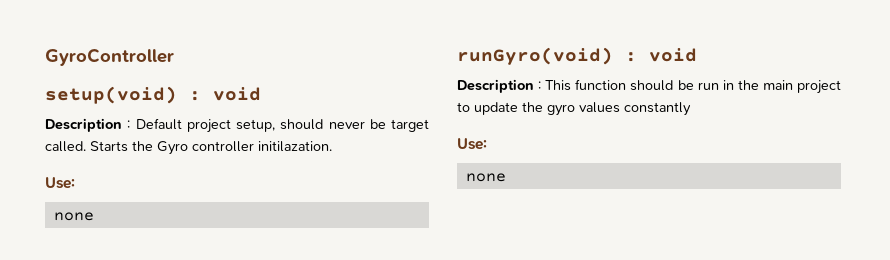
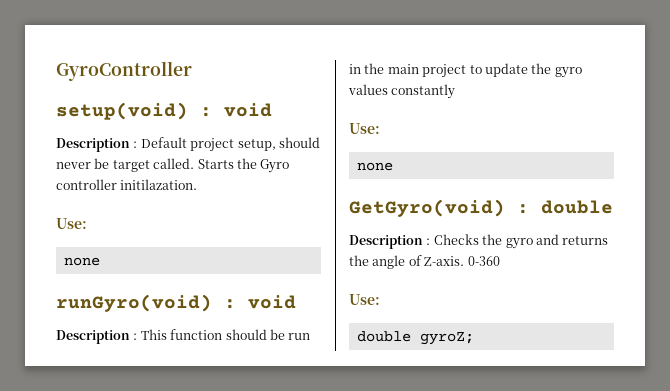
(506, 177) none -> [349,199,613,217] [349,234,609,249] [349,255,500,269] [349,294,380,305] [356,331,474,345] // GetGyro(void) : double // Description : Checks the gyro and returns the angle of Z-axis. 0-360 // Use: // double gyroZ;

